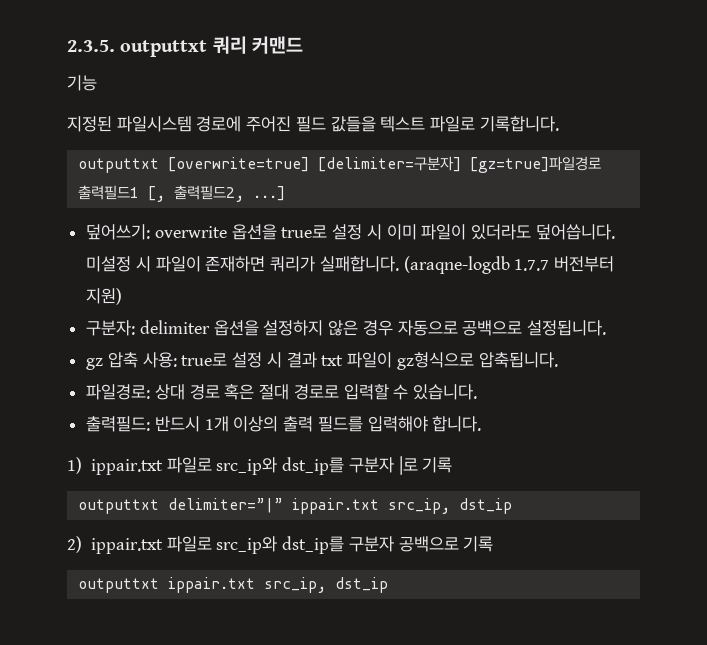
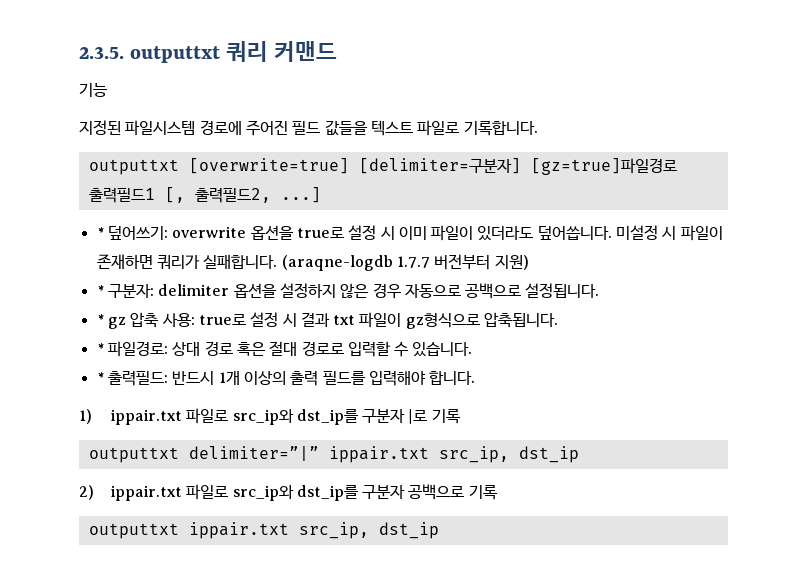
(285, 193) none -> [96,227,104,238] *
(123, 296) none -> [96,285,104,296] *
(607, 328) none -> [96,314,104,325] *
(558, 360) none -> [96,343,104,354] *
(478, 392) none -> [96,372,104,383] *

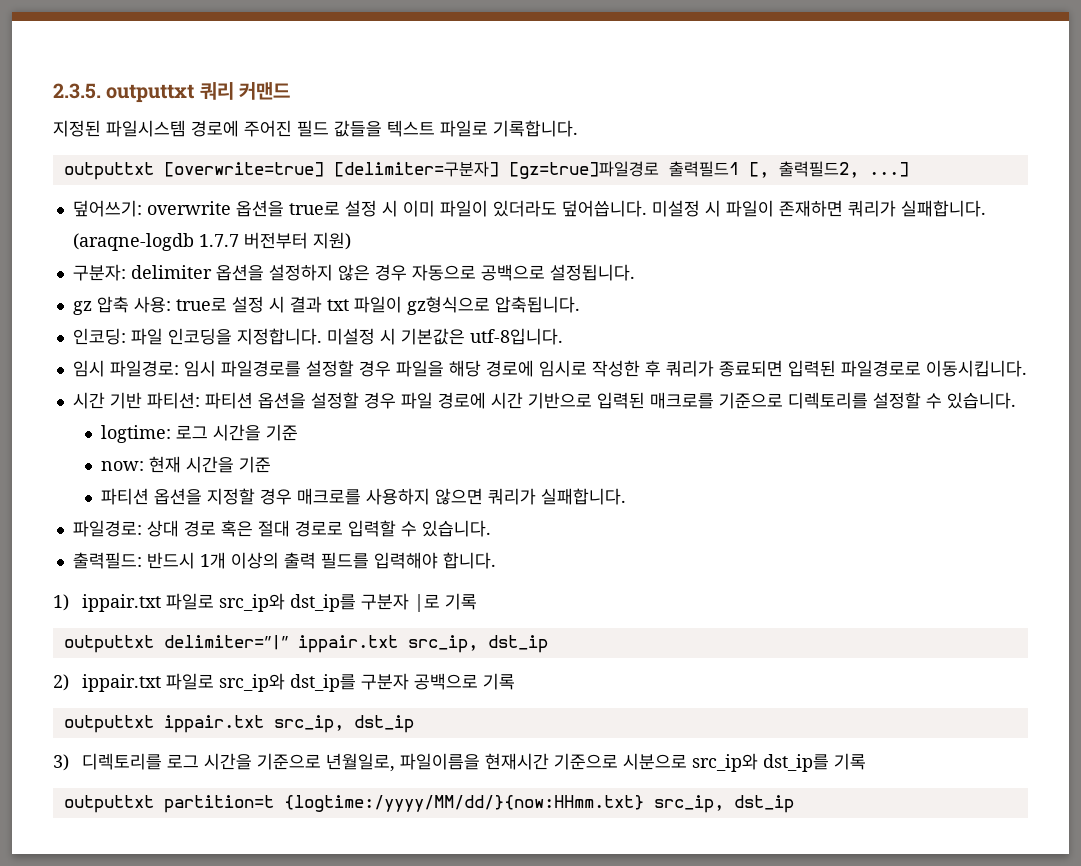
[79,83,108,97] // 기능 -> (291, 91) none
[96,227,104,238] * -> (909, 169) none
[96,285,104,296] * -> (351, 241) none
[96,314,104,325] * -> (635, 272) none
[96,343,104,354] * -> [72,328,563,345] [72,360,1027,377] [72,392,1016,409] [101,424,299,443] [101,456,272,473] [101,488,627,505] 인코딩: 파일 인코딩을 지정합니다. 미설정 시 기본값은 utf-8입니다. // 임시 파일경로: 임시 파일경로를 설정할 경우 파일을 해당 경로에 임시로 작성한 후 쿼리가 종료되면 입력된 파일경로로 이동시킵니다. // 시간 기반 파티션: 파티션 옵션을 설정할 경우 파일 경로에 시간 기반으로 입력된 매크로를 기준으로 디렉토리를 설정할 수 있습니다. // logtime: 로그 시간을 기준 // now: 현재 시간을 기준 // 파티션 옵션을 지정할 경우 매크로를 사용하지 않으면 쿼리가 실패합니다. //
[96,372,104,383] * -> (491, 528) none
(439, 530) none -> [53,753,866,772] [63,795,794,813] // 3) 디렉토리를 로그 시간을 기준으로 년월일로, 파일이름을 현재시간 기준으로 시분으로 src_ip와 dst_ip를 기록 // outputtxt partition=t {logtime:/yyyy/MM/dd/}{now:HHmm.txt} src_ip, dst_ip

